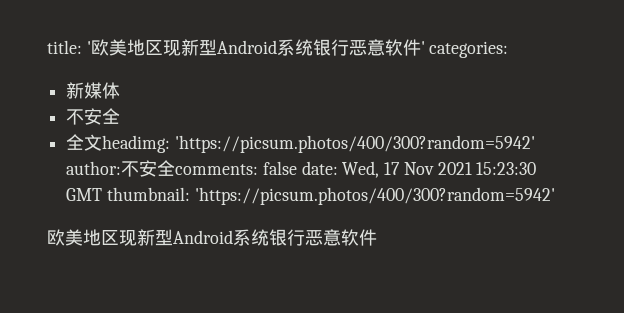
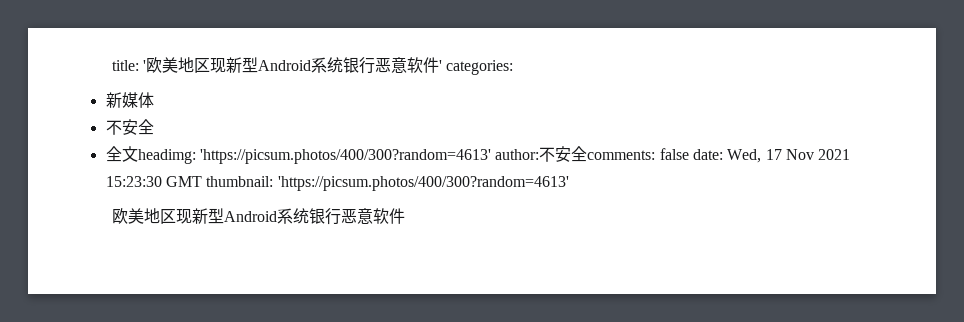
[174,135,535,153] 'https://picsum.photos/400/300?random=5942' -> [199,149,491,164] 'https://picsum.photos/400/300?random=4613'
[194,187,555,205] 'https://picsum.photos/400/300?random=5942' -> [277,176,569,191] 'https://picsum.photos/400/300?random=4613'

